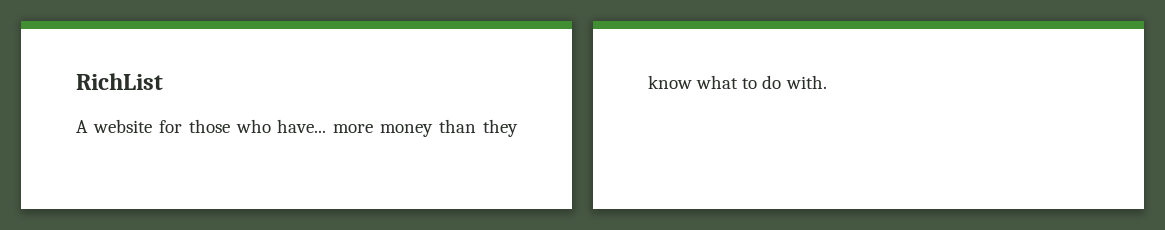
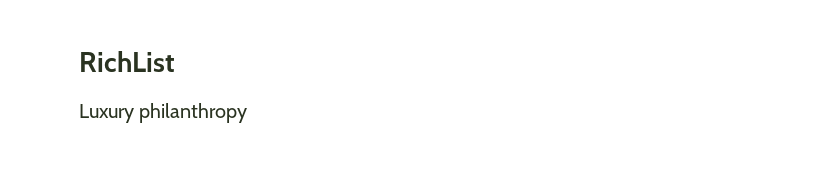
[76,119,518,137] [648,75,827,89] A website for those who have... more money than they know what to do with. -> [79,103,248,123] Luxury philanthropy

